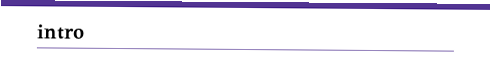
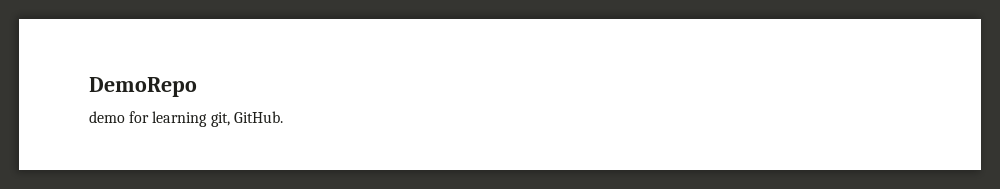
[36,24,85,40] intro -> [89,77,197,97] [89,111,283,127] DemoRepo // demo for learning git, GitHub.

